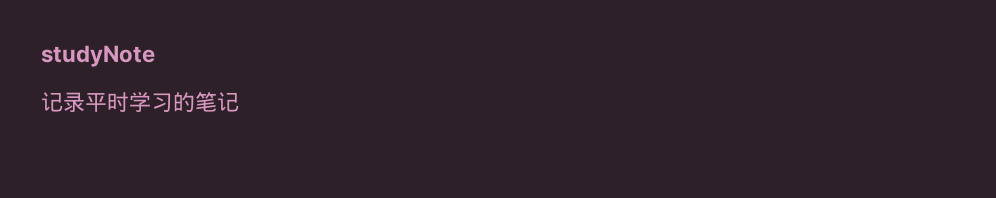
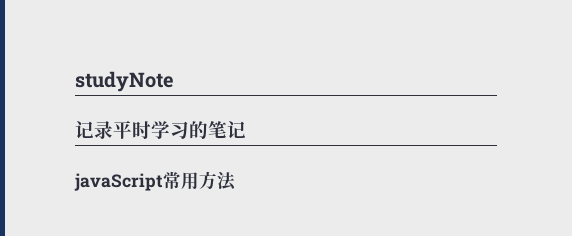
(239, 102) none -> [74,171,236,191] // javaScript常用方法

